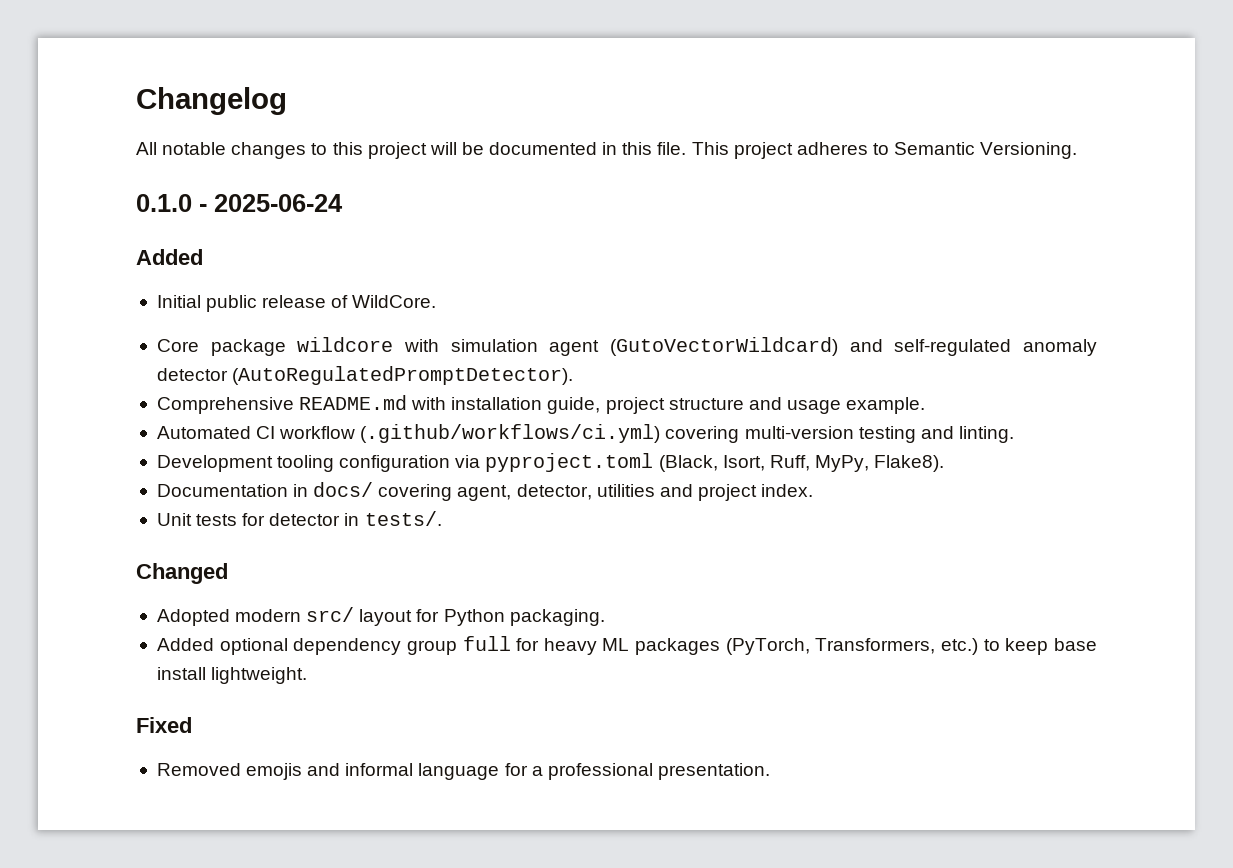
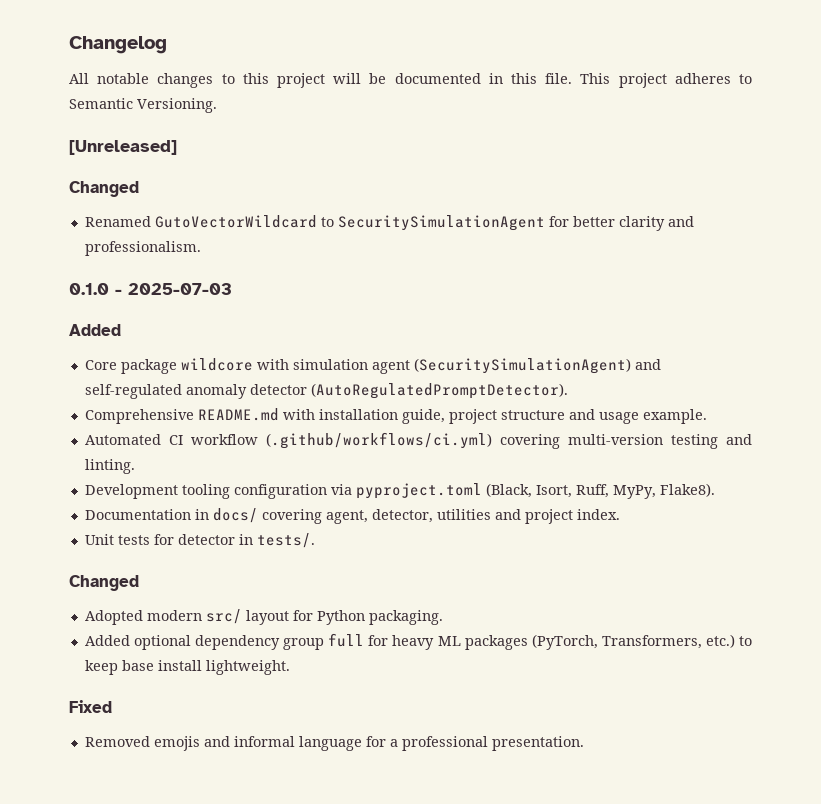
(1078, 150) none -> [69,140,177,155] [69,181,139,197] [84,215,694,231] [84,241,201,256] // [Unreleased] // Changed // Renamed GutoVectorWildcard to SecuritySimulationAgent for better clarity and professionalism.
[214,194,343,212] [136,249,203,265] [156,295,437,312] 2025-06-24 // Added // Initial public release of WildCore. -> [128,283,232,295] [69,324,121,336] 2025-07-03 // Added
[609,337,838,356] (GutoVectorWildcard) -> [413,358,631,374] (SecuritySimulationAgent)

